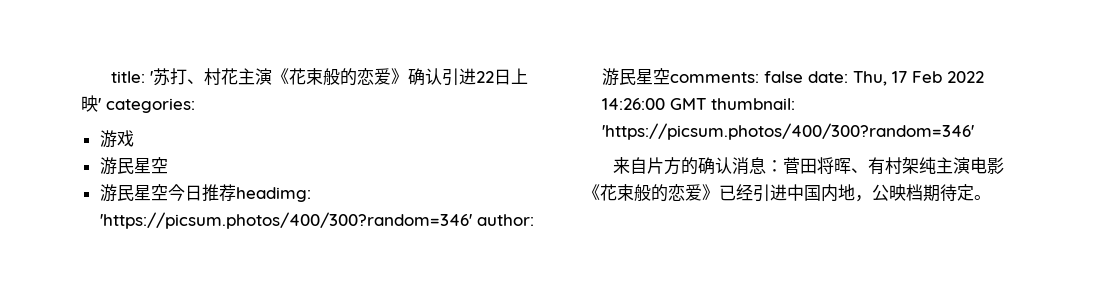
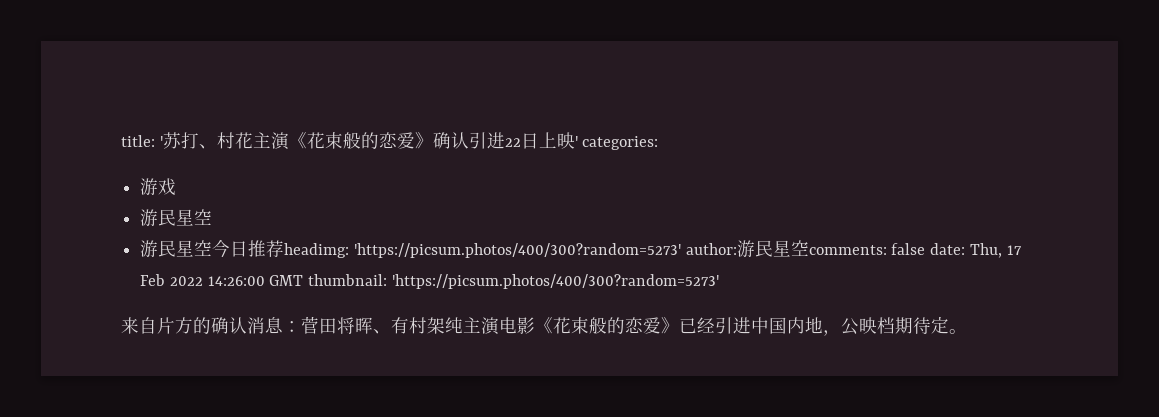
[99,212,472,229] 'https://picsum.photos/400/300?random=346' -> [353,243,681,258] 'https://picsum.photos/400/300?random=5273'
[601,123,974,140] 'https://picsum.photos/400/300?random=346' -> [391,274,719,289] 'https://picsum.photos/400/300?random=5273'

